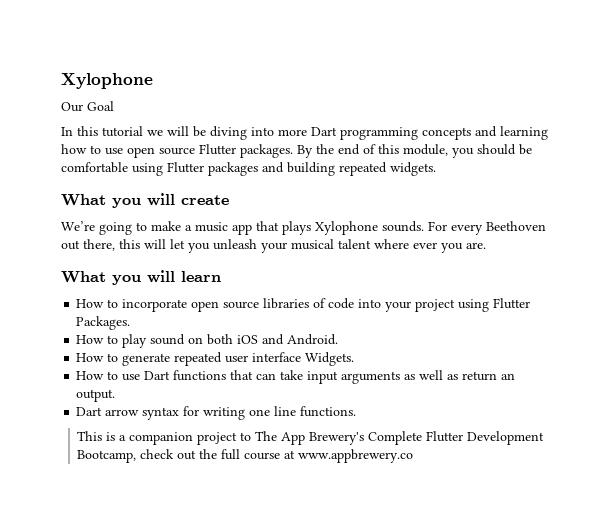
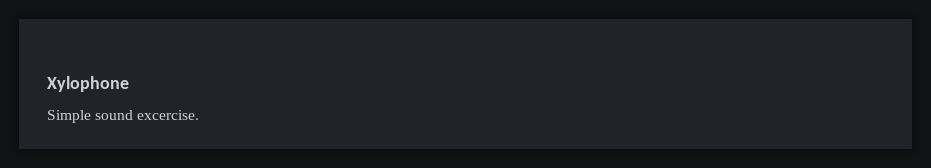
[61,101,114,112] [61,126,548,140] [61,144,532,158] [61,162,436,176] [61,193,229,208] [61,221,546,235] [61,239,486,253] [61,270,221,285] [76,298,531,312] [76,316,131,330] [76,334,339,348] [76,352,355,366] [76,370,516,384] [76,389,116,402] [76,406,357,420] [77,431,545,445] [77,449,414,463] Our Goal // In this tutorial we will be diving into more Dart programming concepts and learning how to use open source Flutter packages. By the end of this module, you should be comfortable using Flutter packages and building repeated widgets. // What you will create // We’re going to make a music app that plays Xylophone sounds. For every Beethoven out there, this will let you unleash your musical talent where ever you are. // What you will learn // How to incorporate open source libraries of code into your project using Flutter Packages. // How to play sound on both iOS and Android. // How to generate repeated user interface Widgets. // How to use Dart functions that can take input arguments as well as return an output. // Dart arrow syntax for writing one line functions. // This is a companion project to The App Brewery's Complete Flutter Development Bootcamp, check out the full course at www.appbrewery.co -> [47,110,200,123] Simple sound excercise.

